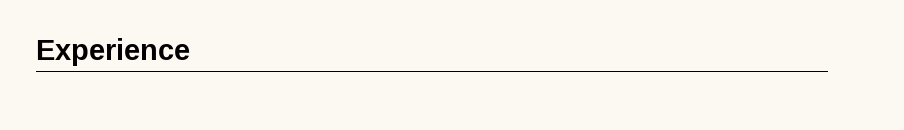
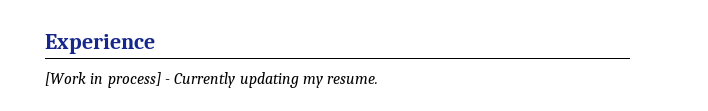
(190, 52) none -> [45,72,379,88] // [Work in process] - Currently updating my resume.

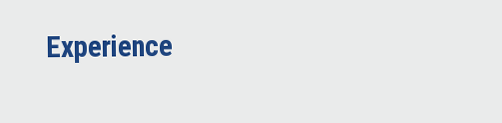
[45,72,379,88] // [Work in process] - Currently updating my resume. -> (173, 48) none

